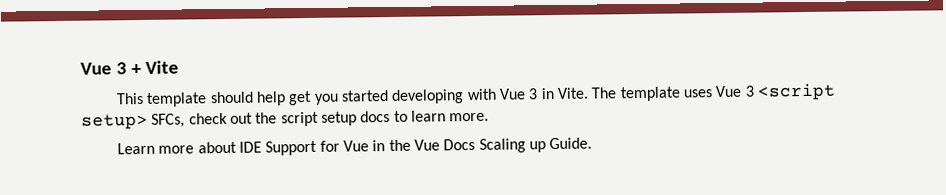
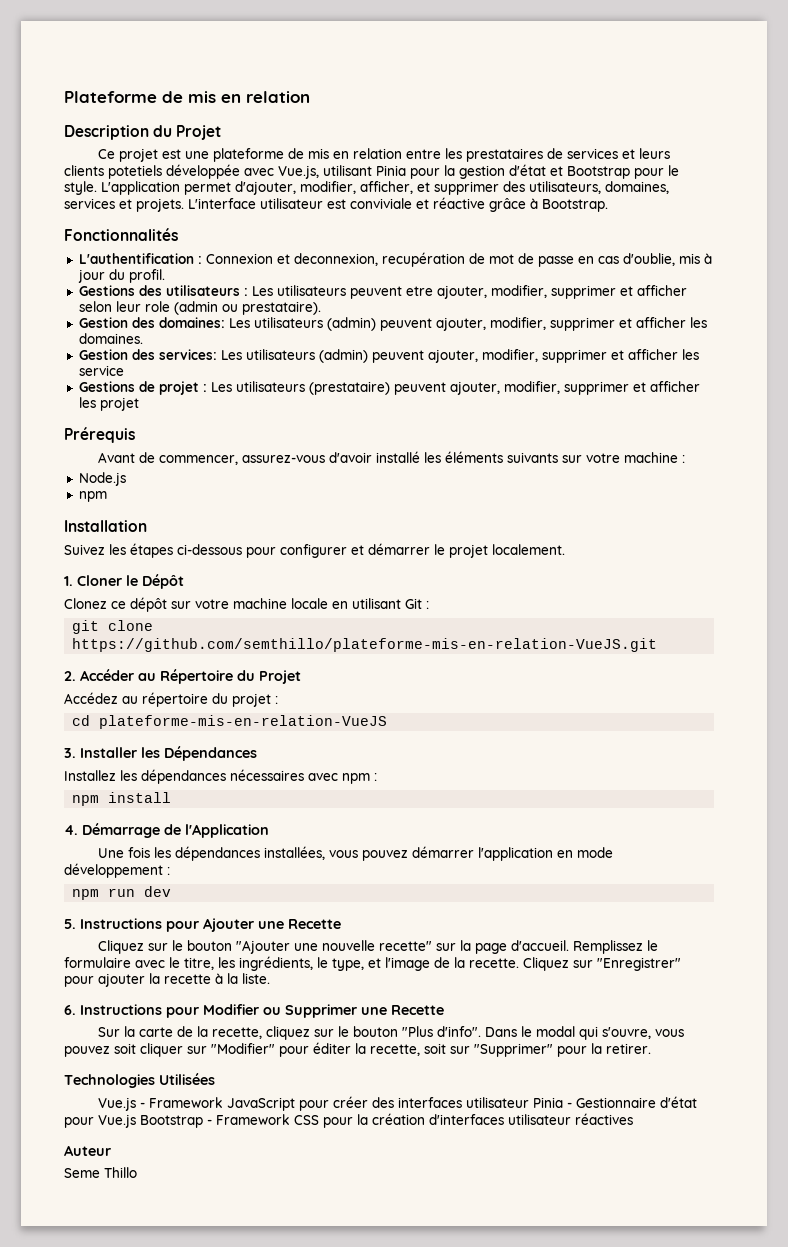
[80,60,179,75] [116,83,836,107] [81,110,490,130] [117,137,593,156] Vue 3 + Vite // This template should help get you started developing with Vue 3 in Vite. The template uses Vue 3 <script setup> SFCs, check out the script setup docs to learn more. // Learn more about IDE Support for Vue in the Vue Docs Scaling up Guide. -> [64,91,310,103] [64,125,222,140] [98,148,671,162] [64,164,679,179] [64,181,669,195] [64,197,608,212] [64,228,178,241] [78,252,712,267] [77,269,165,283] [78,285,687,299] [78,301,321,315] [78,317,707,331] [78,333,143,344] [78,349,699,363] [78,365,124,376] [78,381,700,395] [78,397,139,411] [64,427,135,443] [98,451,686,465] [78,472,126,486] [78,491,107,502] [64,520,147,532] [64,543,565,558] [64,574,184,589] [64,597,429,612] [72,620,154,634] [72,638,658,652] [64,669,301,684] [64,692,278,707] [72,715,388,729] [64,746,257,761] [64,769,377,784] [72,792,172,806] [64,823,269,838] [98,846,614,861] [64,863,170,878] [72,886,172,900] [64,918,341,932] [98,940,659,954] [64,956,681,971] [64,973,270,987] [64,1004,444,1018] [98,1026,685,1040] [64,1042,651,1057] [64,1073,215,1088] [98,1096,698,1111] [64,1113,633,1128] [64,1145,111,1156] [64,1167,137,1178] Plateforme de mis en relation // Description du Projet // Ce projet est une plateforme de mis en relation entre les prestataires de services et leurs clients potetiels développée avec Vue.js, utilisant Pinia pour la gestion d'état et Bootstrap pour le style. L'application permet d'ajouter, modifier, afficher, et supprimer des utilisateurs, domaines, services et projets. L'interface utilisateur est conviviale et réactive grâce à Bootstrap. // Fonctionnalités // L'authentification : Connexion et deconnexion, recupération de mot de passe en cas d'oublie, mis à jour du profil. // Gestions des utilisateurs : Les utilisateurs peuvent etre ajouter, modifier, supprimer et afficher selon leur role (admin ou prestataire). // Gestion des domaines: Les utilisateurs (admin) peuvent ajouter, modifier, supprimer et afficher les domaines. // Gestion des services: Les utilisateurs (admin) peuvent ajouter, modifier, supprimer et afficher les service // Gestions de projet : Les utilisateurs (prestataire) peuvent ajouter, modifier, supprimer et afficher les projet // Prérequis // Avant de commencer, assurez-vous d'avoir installé les éléments suivants sur votre machine : // Node.js // npm // Installation // Suivez les étapes ci-dessous pour configurer et démarrer le projet localement. // 1. Cloner le Dépôt // Clonez ce dépôt sur votre machine locale en utilisant Git : // git clone https://github.com/semthillo/plateforme-mis-en-relation-VueJS.git // 2. Accéder au Répertoire du Projet // Accédez au répertoire du projet : // cd plateforme-mis-en-relation-VueJS // 3. Installer les Dépendances // Installez les dépendances nécessaires avec npm : // npm install // 4. Démarrage de l'Application // Une fois les dépendances installées, vous pouvez démarrer l'application en mode développement : // npm run dev // 5. Instructions pour Ajouter une Recette // Cliquez sur le bouton "Ajouter une nouvelle recette" sur la page d'accueil. Remplissez le formulaire avec le titre, les ingrédients, le type, et l'image de la recette. Cliquez sur "Enregistrer" pour ajouter la recette à la liste. // 6. Instructions pour Modifier ou Supprimer une Recette // Sur la carte de la recette, cliquez sur le bouton "Plus d'info". Dans le modal qui s'ouvre, vous pouvez soit cliquer sur "Modifier" pour éditer la recette, soit sur "Supprimer" pour la retirer. // Technologies Utilisées // Vue.js - Framework JavaScript pour créer des interfaces utilisateur Pinia - Gestionnaire d'état pour Vue.js Bootstrap - Framework CSS pour la création d'interfaces utilisateur réactives // Auteur // Seme Thillo

